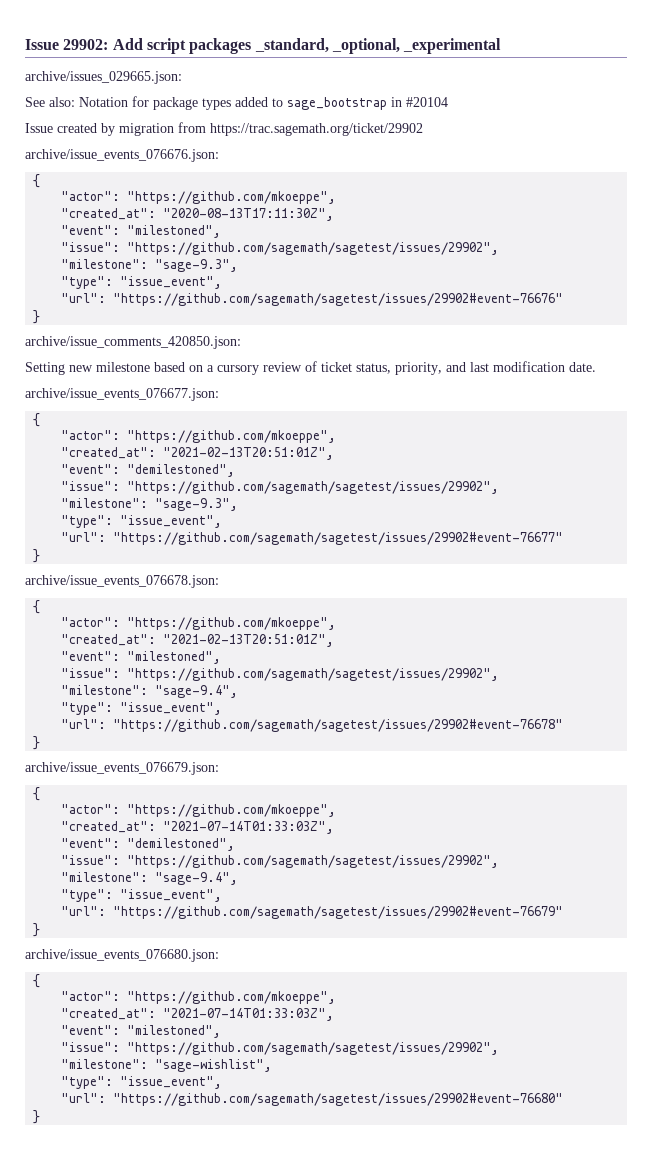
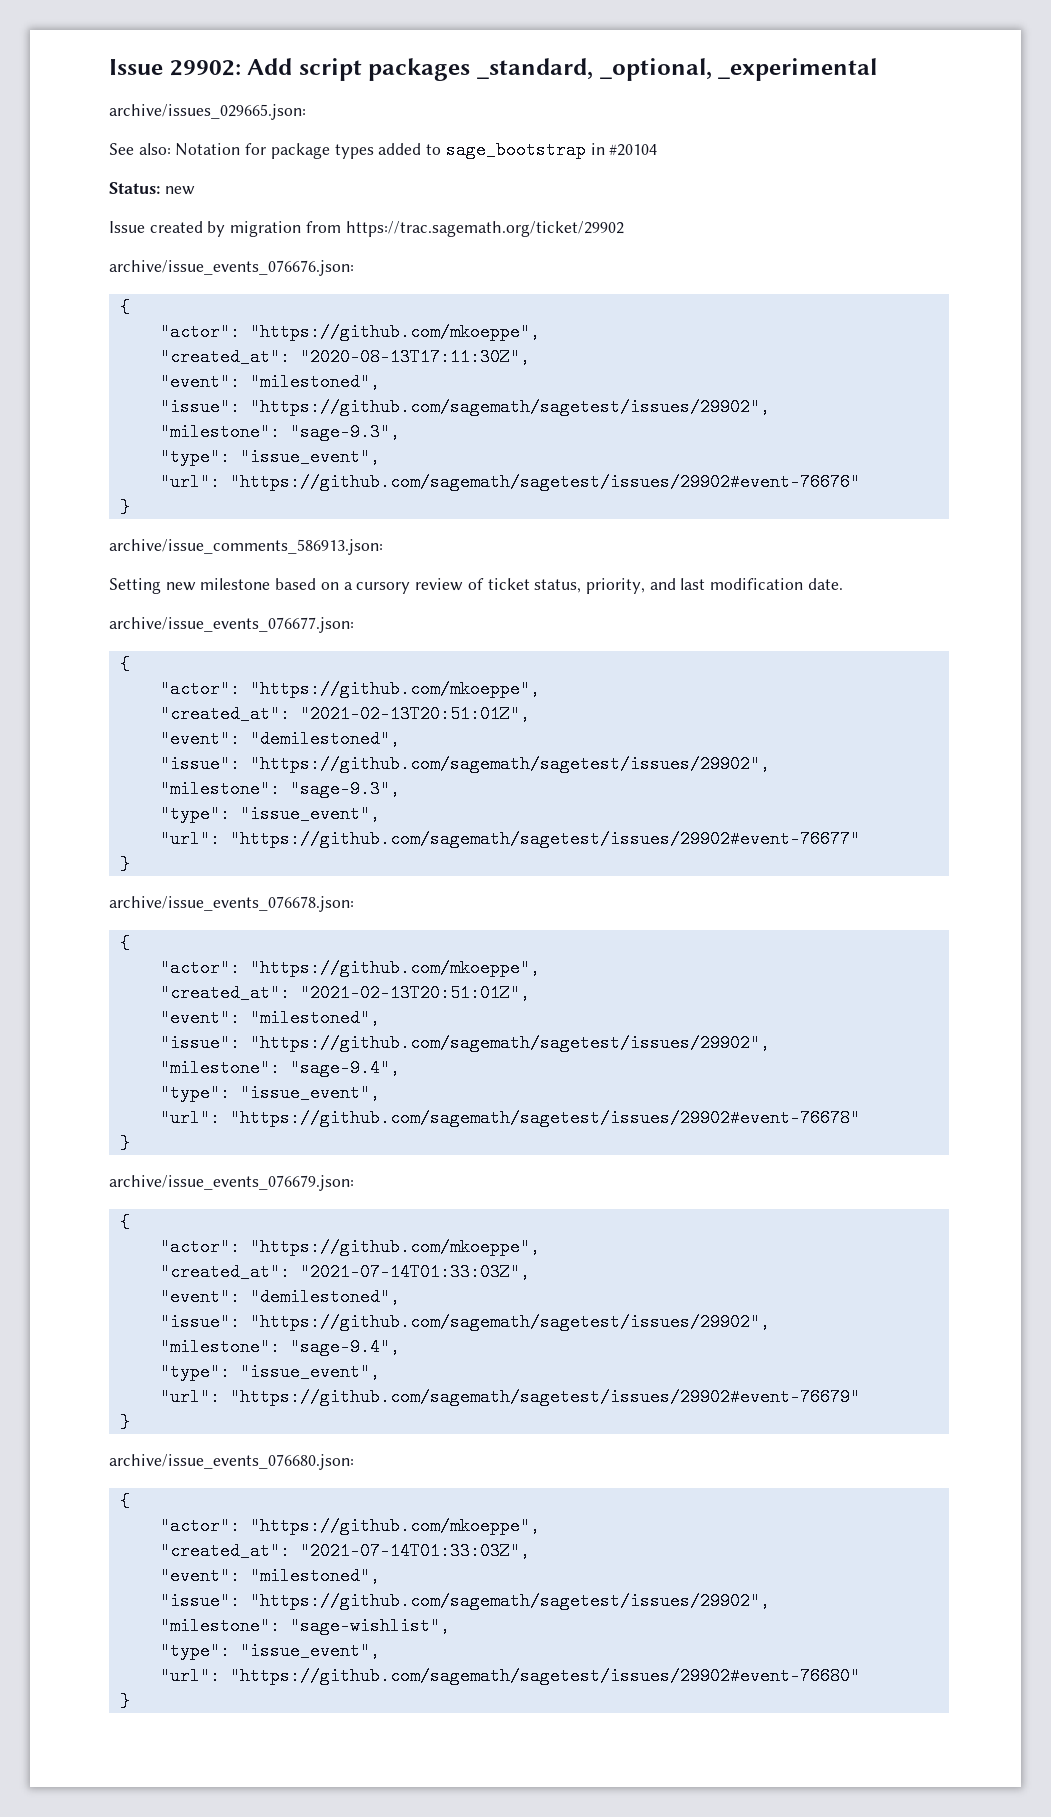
(448, 102) none -> [109,182,195,195] // Status: new
[25,336,241,349] archive/issue_comments_420850.json: -> [109,539,383,555] archive/issue_comments_586913.json:

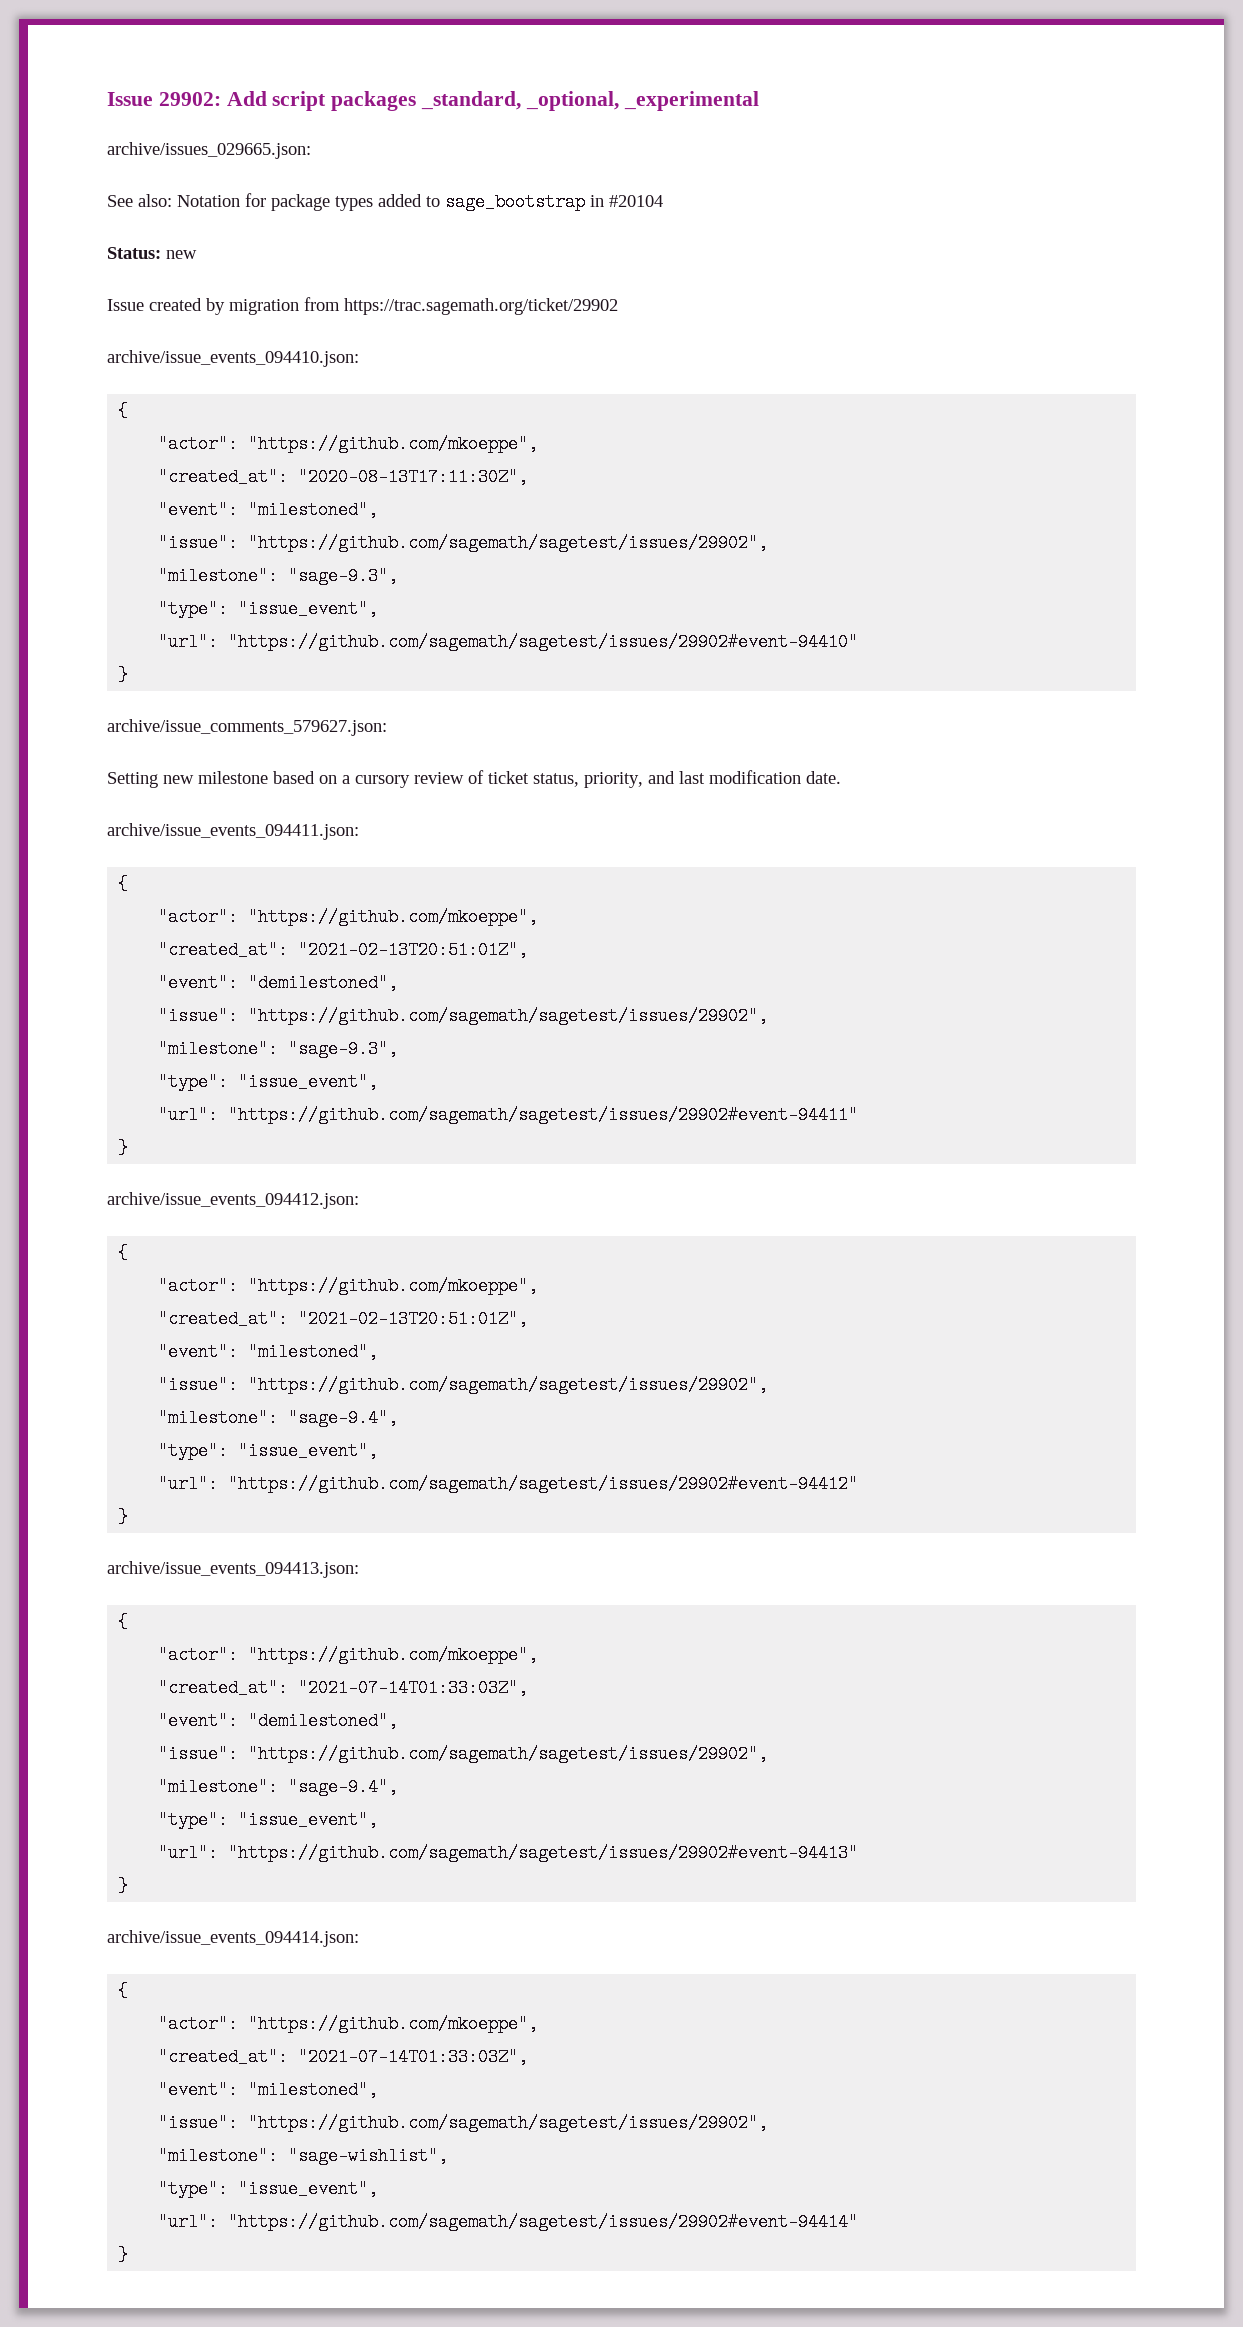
[109,260,354,276] archive/issue_events_076676.json: -> [107,350,359,367] archive/issue_events_094410.json:
[229,473,860,491] [119,498,130,516] [109,539,383,555] "https://github.com/sagemath/sagetest/issues/29902#event-76676" // } // archive/issue_comments_586913.json: -> [228,633,859,651] [118,666,129,684] [107,719,387,736] "https://github.com/sagemath/sagetest/issues/29902#event-94410" // } // archive/issue_comments_579627.json:
[109,617,354,633] archive/issue_events_076677.json: -> [107,823,359,840] archive/issue_events_094411.json:
[229,830,860,848] [119,855,130,873] [109,896,354,912] "https://github.com/sagemath/sagetest/issues/29902#event-76677" // } // archive/issue_events_076678.json: -> [228,1106,859,1124] [118,1139,129,1157] [107,1192,359,1209] "https://github.com/sagemath/sagetest/issues/29902#event-94411" // } // archive/issue_events_094412.json:
[229,1109,860,1127] [119,1134,130,1152] [109,1175,354,1191] "https://github.com/sagemath/sagetest/issues/29902#event-76678" // } // archive/issue_events_076679.json: -> [228,1475,859,1493] [118,1508,129,1526] [107,1561,359,1578] "https://github.com/sagemath/sagetest/issues/29902#event-94412" // } // archive/issue_events_094413.json:
[229,1388,860,1406] [119,1413,130,1431] [109,1454,354,1470] "https://github.com/sagemath/sagetest/issues/29902#event-76679" // } // archive/issue_events_076680.json: -> [228,1844,859,1862] [118,1877,129,1895] [107,1930,359,1947] "https://github.com/sagemath/sagetest/issues/29902#event-94413" // } // archive/issue_events_094414.json:
[229,1667,860,1685] "https://github.com/sagemath/sagetest/issues/29902#event-76680" -> [228,2213,859,2231] "https://github.com/sagemath/sagetest/issues/29902#event-94414"

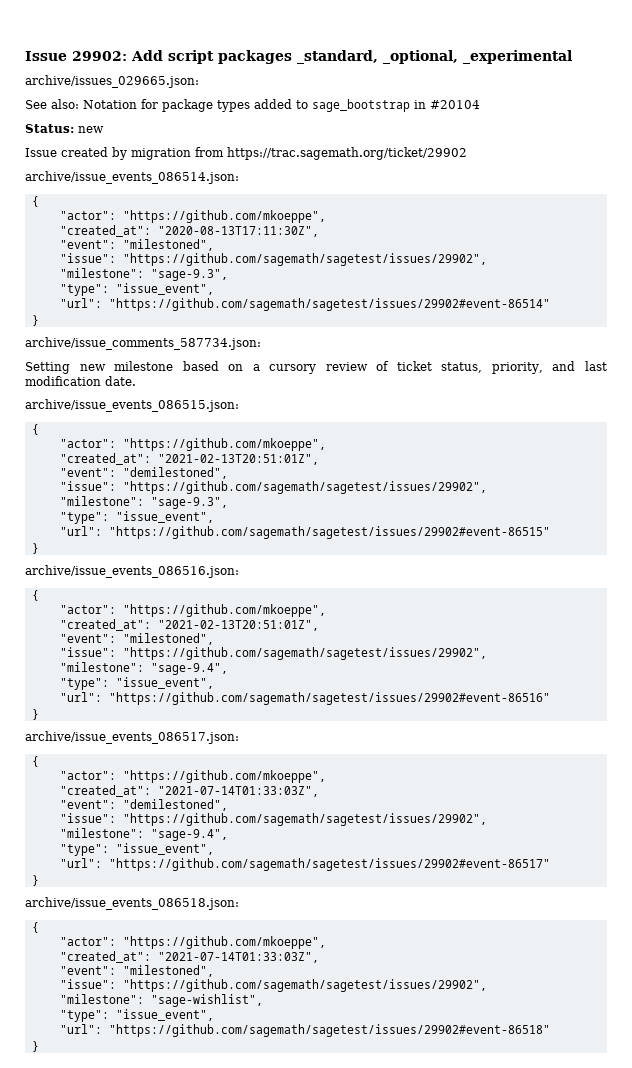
[107,350,359,367] archive/issue_events_094410.json: -> [25,171,239,184] archive/issue_events_086514.json:
[228,633,859,651] [118,666,129,684] [107,719,387,736] "https://github.com/sagemath/sagetest/issues/29902#event-94410" // } // archive/issue_comments_579627.json: -> [108,298,550,311] [31,315,39,326] [25,337,261,350] "https://github.com/sagemath/sagetest/issues/29902#event-86514" // } // archive/issue_comments_587734.json:
[107,823,359,840] archive/issue_events_094411.json: -> [25,399,239,412] archive/issue_events_086515.json:
[228,1106,859,1124] [118,1139,129,1157] [107,1192,359,1209] "https://github.com/sagemath/sagetest/issues/29902#event-94411" // } // archive/issue_events_094412.json: -> [108,526,550,539] [31,543,39,554] [25,565,239,578] "https://github.com/sagemath/sagetest/issues/29902#event-86515" // } // archive/issue_events_086516.json:
[228,1475,859,1493] [118,1508,129,1526] [107,1561,359,1578] "https://github.com/sagemath/sagetest/issues/29902#event-94412" // } // archive/issue_events_094413.json: -> [108,692,550,705] [31,709,39,720] [25,731,239,744] "https://github.com/sagemath/sagetest/issues/29902#event-86516" // } // archive/issue_events_086517.json:
[228,1844,859,1862] [118,1877,129,1895] [107,1930,359,1947] "https://github.com/sagemath/sagetest/issues/29902#event-94413" // } // archive/issue_events_094414.json: -> [108,858,550,871] [31,875,39,886] [25,897,239,910] "https://github.com/sagemath/sagetest/issues/29902#event-86517" // } // archive/issue_events_086518.json:
[228,2213,859,2231] "https://github.com/sagemath/sagetest/issues/29902#event-94414" -> [108,1024,550,1037] "https://github.com/sagemath/sagetest/issues/29902#event-86518"

